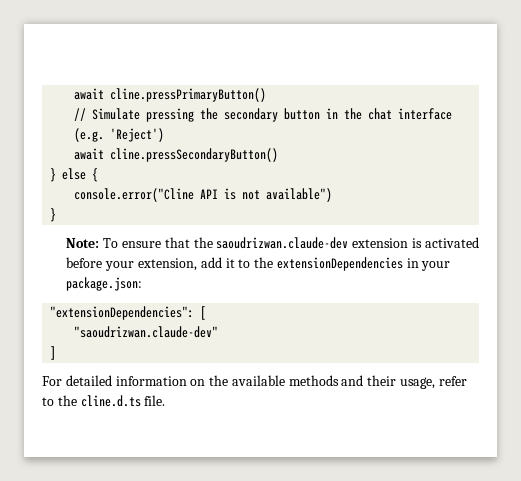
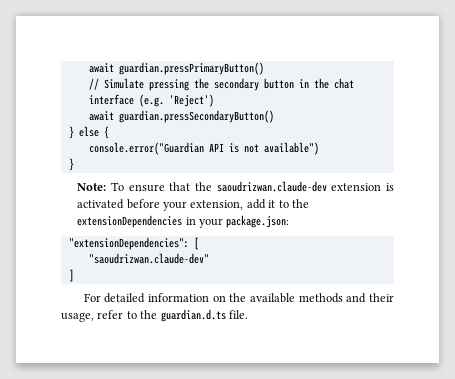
[74,88,267,102] await cline.pressPrimaryButton() -> [88,62,264,75] await guardian.pressPrimaryButton()
[110,148,279,162] cline.pressSecondaryButton() -> [118,110,274,123] guardian.pressSecondaryButton()
[74,188,195,202] console.error("Cline -> [88,142,204,155] console.error("Guardian
[80,395,141,407] cline.d.ts -> [160,309,226,322] guardian.d.ts

